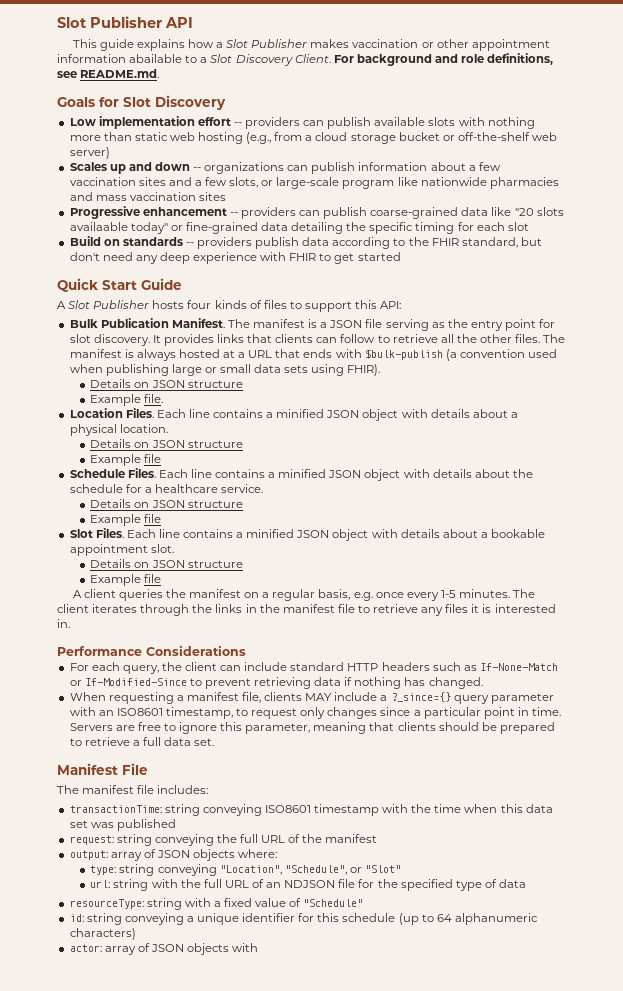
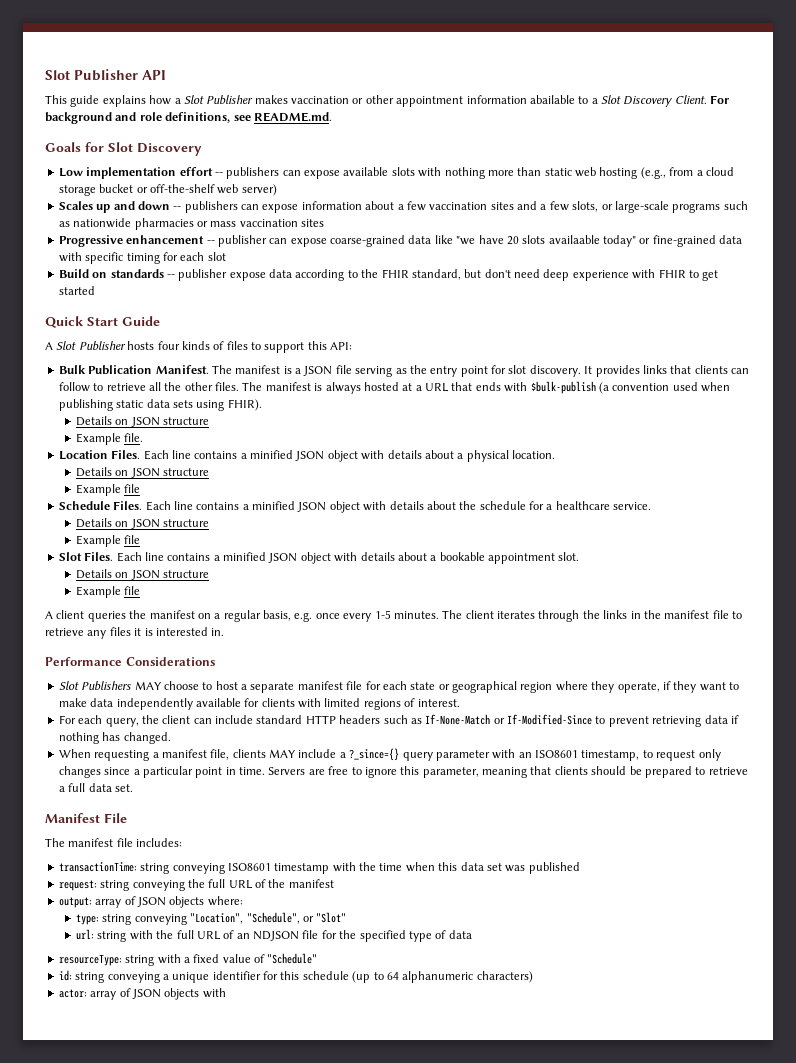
[245,117,372,129] providers can publish -> [226,167,340,179] publishers can expose
[204,162,356,174] organizations can publish -> [184,201,299,213] publishers can expose
[342,177,418,189] program like -> [672,201,748,213] [58,221,70,227] programs such as
[69,192,93,201] and -> [196,221,208,227] or
[240,207,534,219] providers can publish coarse-grained data like "20 -> [217,235,519,247] publisher can expose coarse-grained data like "we have 20
[291,222,367,234] detailing the -> [58,252,82,262] with
[197,237,300,249] providers publish -> [178,269,266,281] publisher expose
[135,255,158,264] any -> (540, 273) none
[171,364,252,376] large or small -> [116,400,144,408] static
(246, 650) none -> [58,681,739,693] [58,698,460,710] // Slot Publishers MAY choose to host a separate manifest file for each state or geographical region where they operate, if they want to make data independently available for clients with limited regions of interest.

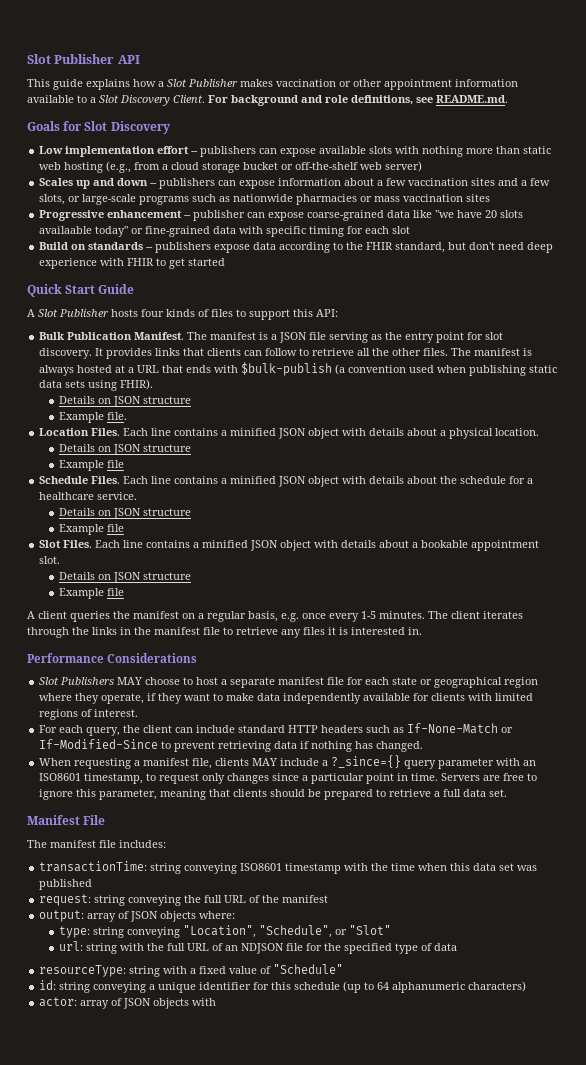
[529,95,575,104] abailable -> [27,95,74,103] available
[178,269,228,281] publisher -> [155,242,212,253] publishers

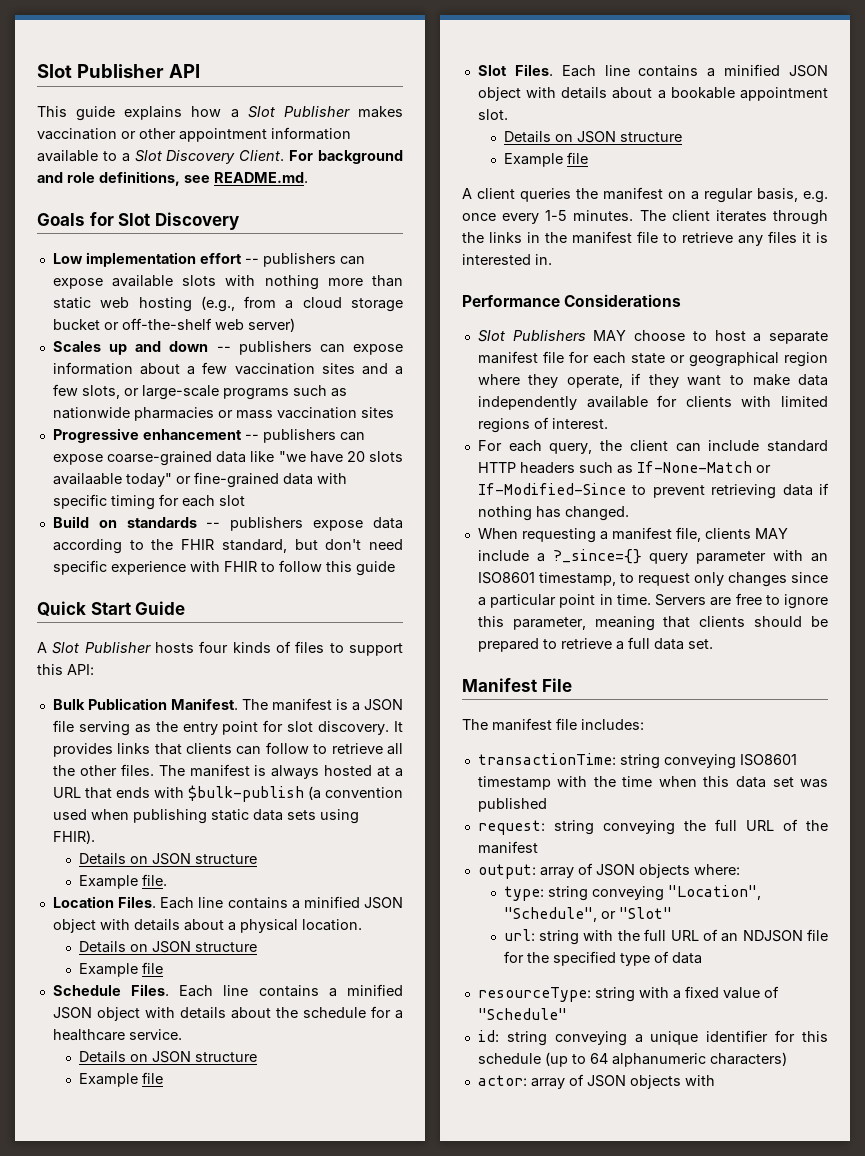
[193,210,246,221] publisher -> [262,429,336,443] publishers
[527,242,554,253] deep -> [52,560,107,575] specific
[169,258,226,269] get started -> [278,560,395,576] follow this guide

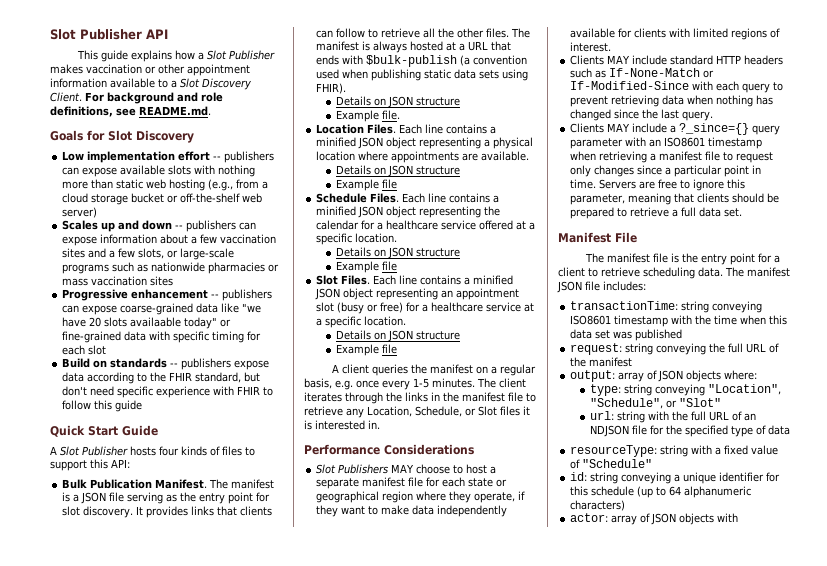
[99,919,362,933] with details about a physical location. -> [419,137,534,149] [316,151,530,163] representing a physical location where appointments are available.
[144,1006,404,1019] [52,1029,182,1041] with details about the schedule for a healthcare service. -> [419,206,501,218] [316,220,536,230] [316,233,398,245] representing the calendar for a healthcare service offered at a specific location.
[526,87,828,101] [477,109,508,120] with details about a bookable appointment slot. -> [376,288,520,300] [316,302,535,314] [316,316,407,328] representing an appointment slot (busy or free) for a healthcare service at a specific location.
(763, 240) none -> [367,406,497,417] Location, Schedule, or Slot
[477,440,701,454] For each query, the client can -> [570,55,631,65] Clients MAY
(626, 489) none -> [692,81,771,93] with each query
[819,483,829,495] if -> [687,95,714,105] when
[564,506,629,521] [477,527,751,543] changed. // When requesting a manifest file, clients -> [570,109,714,121] [570,123,605,133] changed since the last query. // Clients
[538,572,616,586] timestamp, -> [708,137,763,149] [570,151,721,163] timestamp when retrieving a manifest file
(577, 724) none -> [670,253,780,265] [558,267,790,279] [557,281,600,293] is the entry point for a client to retrieve scheduling data. The manifest JSON file

